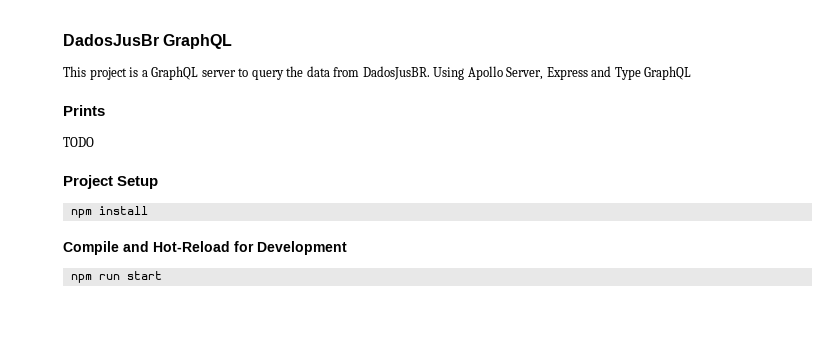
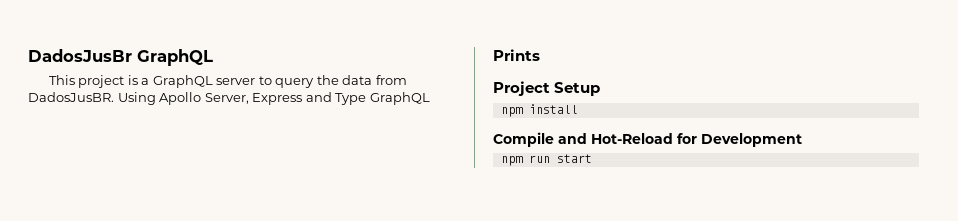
[63,137,94,147] // TODO -> (540, 55) none

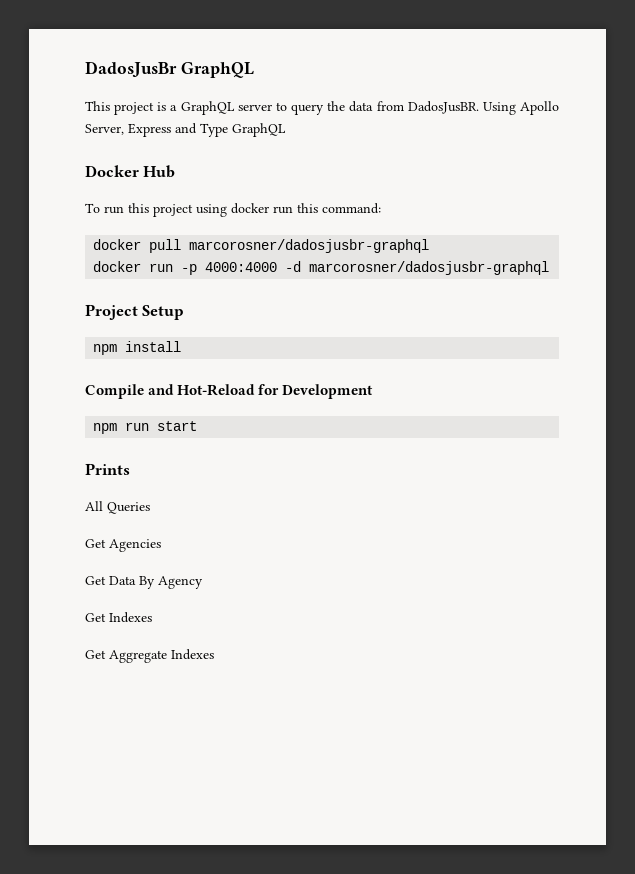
[493,49,540,61] Prints -> [85,165,176,178] [85,203,381,217] [93,239,430,253] [93,261,550,275] Docker Hub // To run this project using docker run this command: // docker pull marcorosner/dadosjusbr-graphql // docker run -p 4000:4000 -d marcorosner/dadosjusbr-graphql
(592, 158) none -> [85,463,130,475] [85,501,150,514] [85,539,161,552] [85,576,203,589] [85,612,152,623] [85,649,214,663] // Prints // All Queries // Get Agencies // Get Data By Agency // Get Indexes // Get Aggregate Indexes

